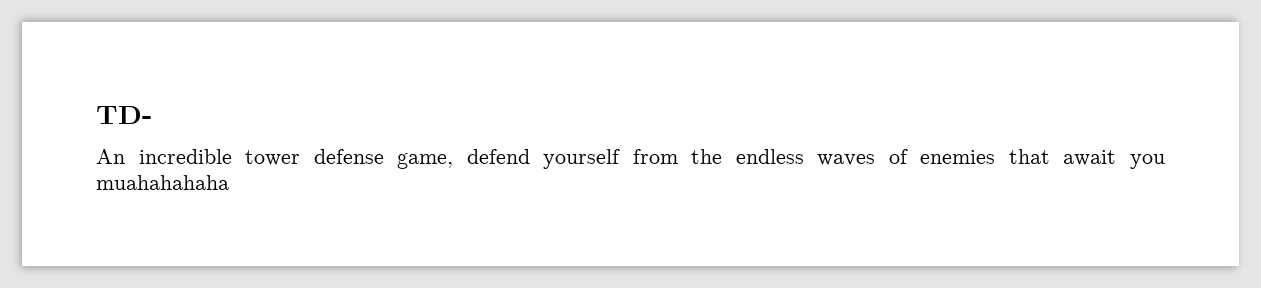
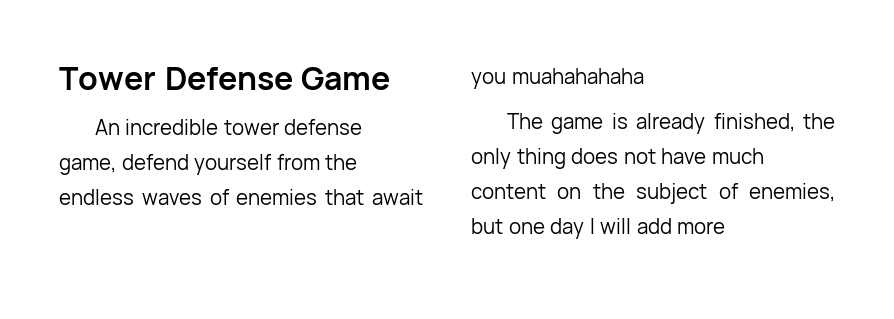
[96,106,152,124] TD- -> [59,67,391,90] Tower Defense Game
(229, 182) none -> [506,113,835,134] [471,148,764,169] [471,183,835,204] [471,218,726,239] // The game is already finished, the only thing does not have much content on the subject of enemies, but one day I will add more

